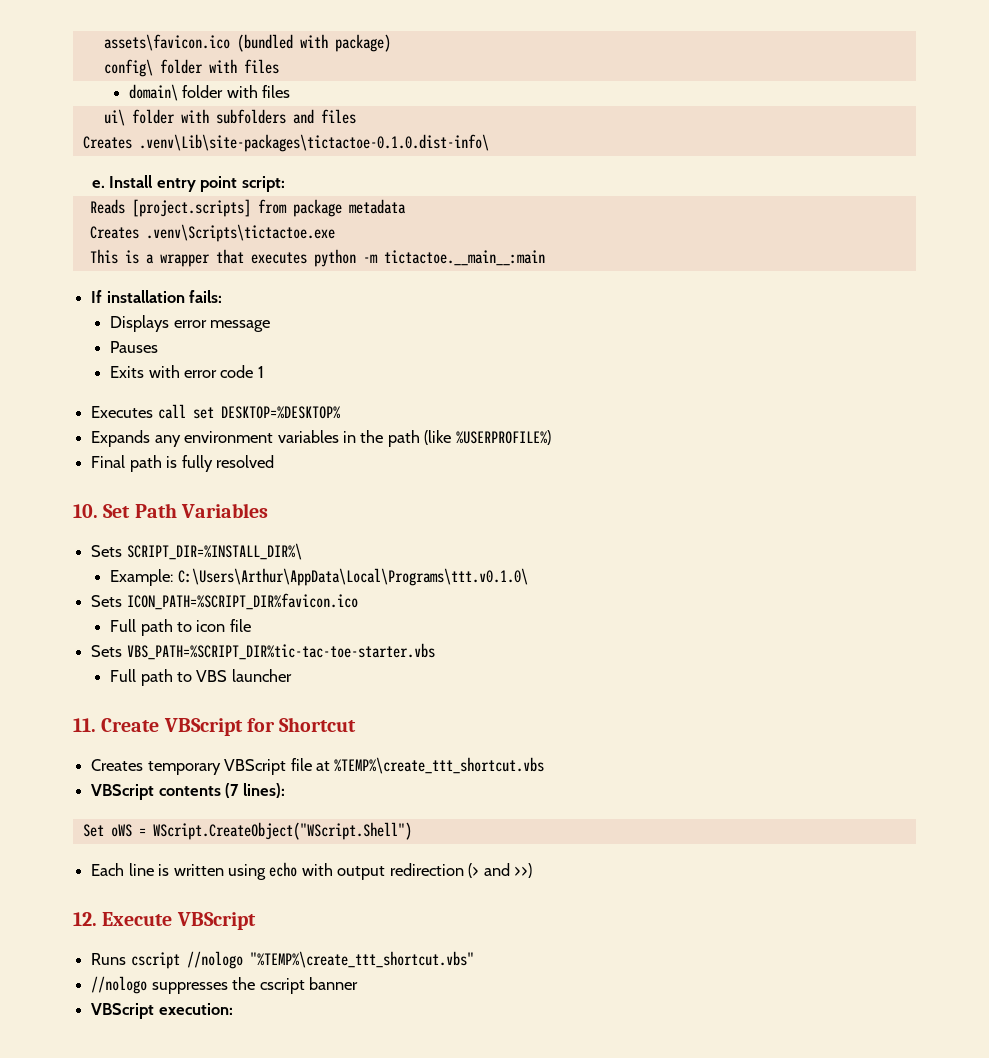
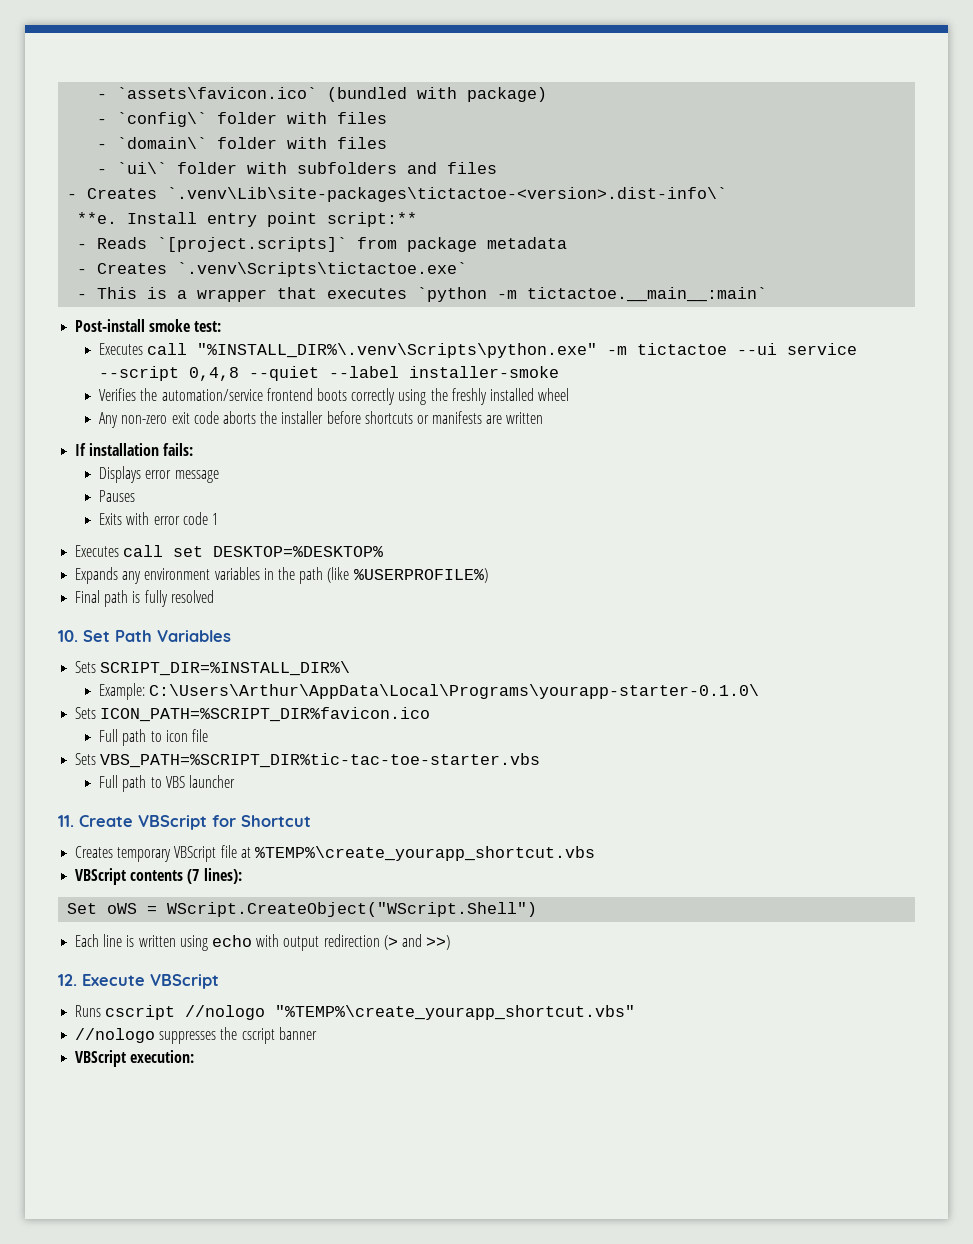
[103,34,230,51] assets\favicon.ico -> [97,87,318,99] - `assets\favicon.ico`
[103,59,279,77] [128,84,291,101] [103,109,125,126] config\ folder with files // domain\ folder with files // ui\ -> [97,112,388,127] [97,137,388,149] [97,162,168,174] - `config\` folder with files // - `domain\` folder with files // - `ui\`
[82,134,489,152] [91,175,285,192] [89,199,251,217] Creates .venv\Lib\site-packages\tictactoe-0.1.0.dist-info\ // e. Install entry point script: // Reads [project.scripts] -> [67,187,728,202] [77,212,418,227] [77,237,348,252] - Creates `.venv\Lib\site-packages\tictactoe-<version>.dist-info\` // **e. Install entry point script:** // - Reads `[project.scripts]`
[89,224,335,242] Creates .venv\Scripts\tictactoe.exe // -> [77,262,468,277] [77,294,88,299] - Creates `.venv\Scripts\tictactoe.exe` // -
[313,249,545,267] python -m tictactoe.__main__:main -> [417,287,768,302] [75,319,222,332] [99,343,858,358] [99,366,560,381] [99,388,570,405] [99,411,544,428] `python -m tictactoe.__main__:main` // Post-install smoke test: // Executes call "%INSTALL_DIR%\.venv\Scripts\python.exe" -m tictactoe --ui service --script 0,4,8 --quiet --label installer-smoke // Verifies the automation/service frontend boots correctly using the freshly installed wheel // Any non-zero exit code aborts the installer before shortcuts or manifests are written
[177,568,528,586] C:\Users\Arthur\AppData\Local\Programs\ttt.v0.1.0\ -> [149,684,760,699] C:\Users\Arthur\AppData\Local\Programs\yourapp-starter-0.1.0\
[334,757,545,774] %TEMP%\create_ttt_shortcut.vbs -> [254,846,595,861] %TEMP%\create_yourapp_shortcut.vbs
[249,951,474,968] "%TEMP%\create_ttt_shortcut.vbs" -> [275,1005,636,1020] "%TEMP%\create_yourapp_shortcut.vbs"

